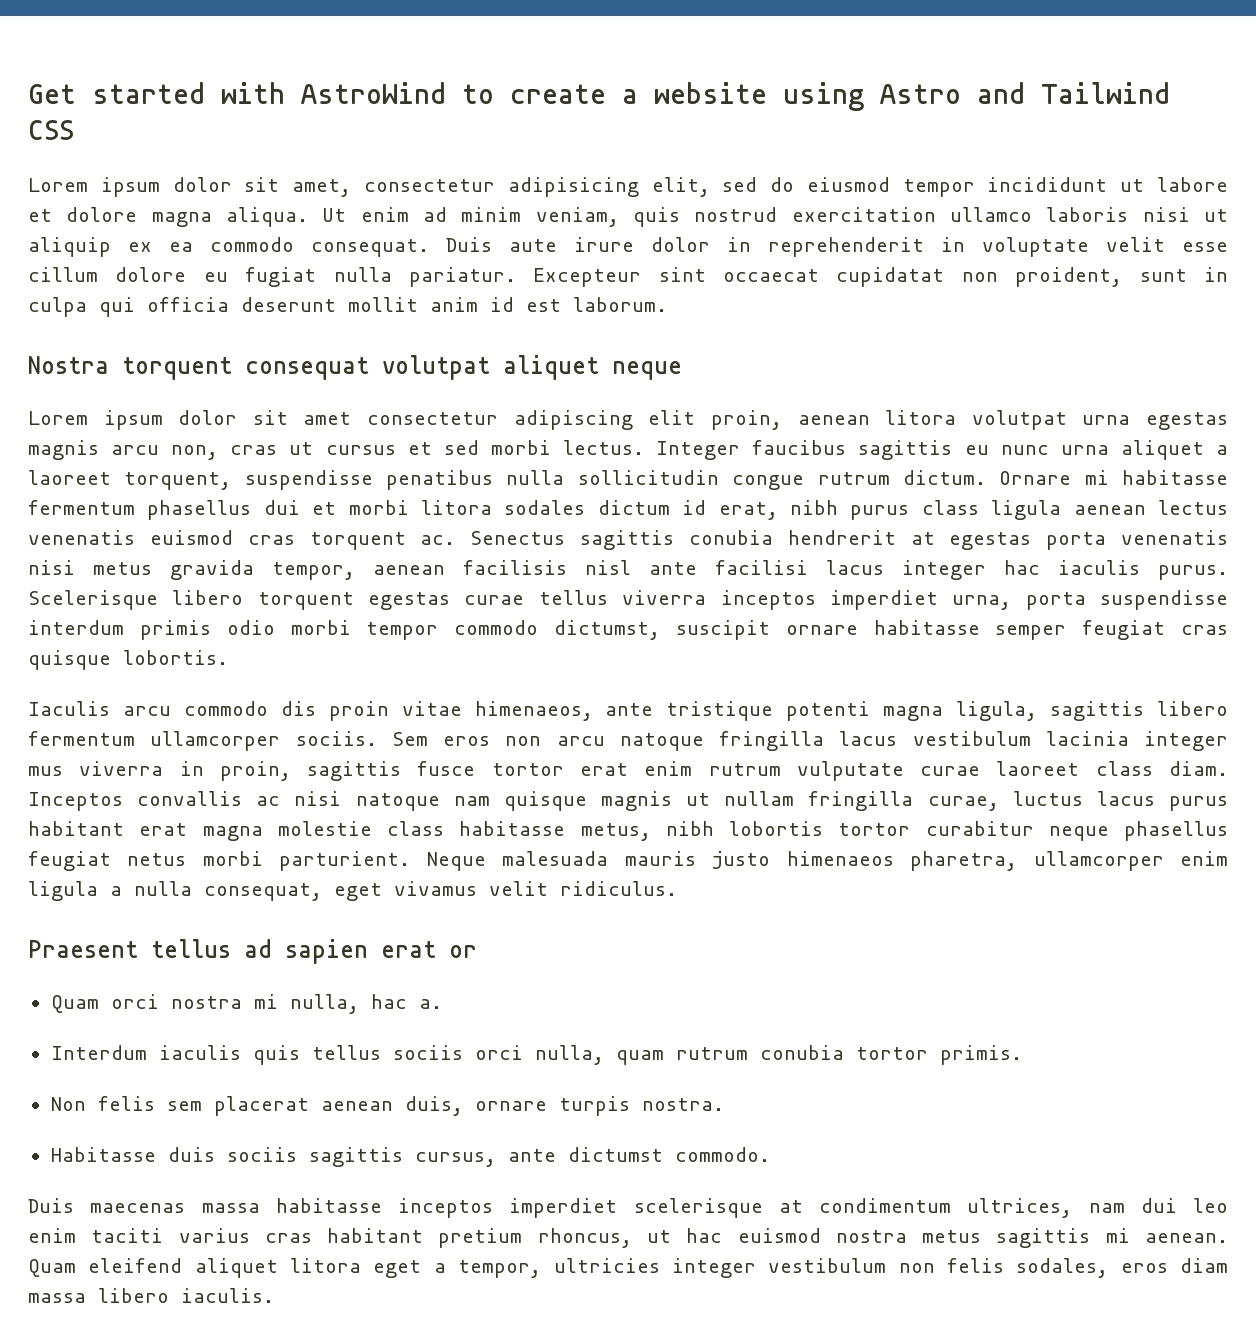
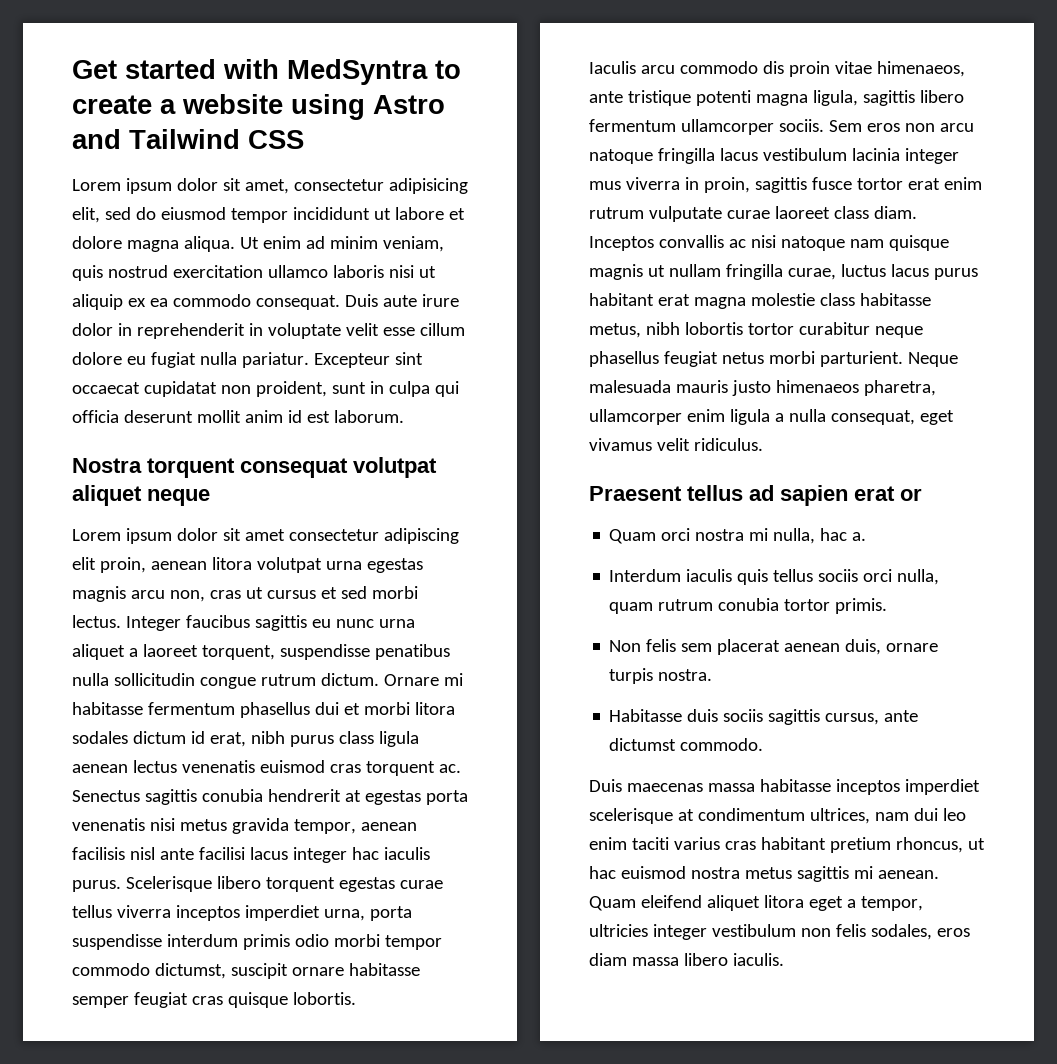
[301,82,446,104] AstroWind -> [287,59,428,85] MedSyntra

